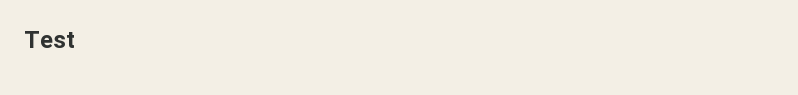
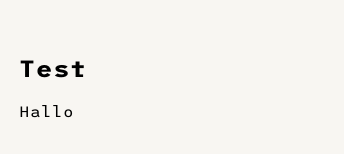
(75, 39) none -> [19,105,74,118] // Hallo

